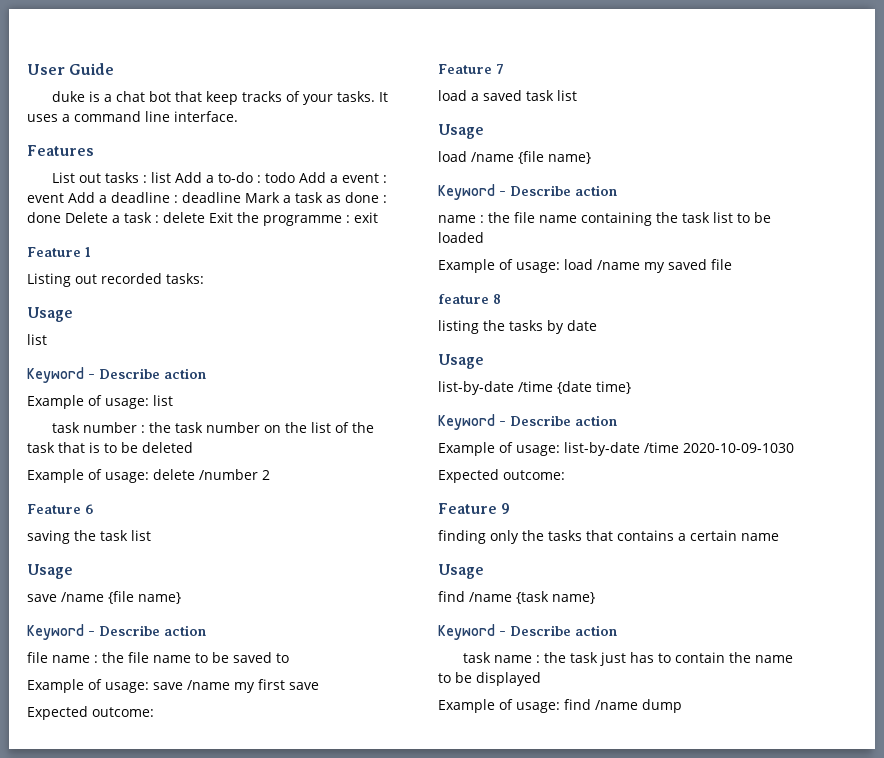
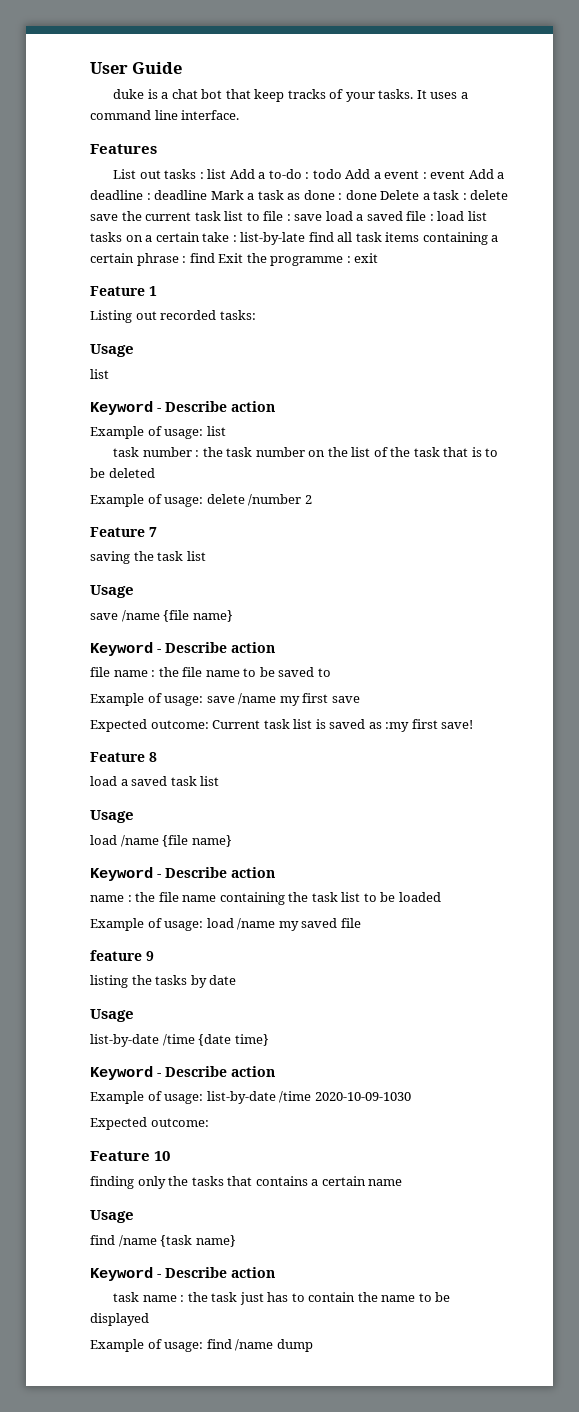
(205, 217) none -> [90,211,487,221] [90,232,499,245] [90,253,215,266] save the current task list to file : save load a saved file : load list tasks on a certain take : list-by-late find all task items containing a certain phrase : find
[85,504,94,514] 6 -> [149,527,157,537] 7
[438,64,504,74] // Feature 7 -> [212,719,474,732] [90,752,157,762] Current task list is saved as :my first save! // Feature 8
[493,294,501,304] 8 -> [146,951,154,961] 9
[501,503,511,514] 9 -> [154,1151,171,1161] 10

